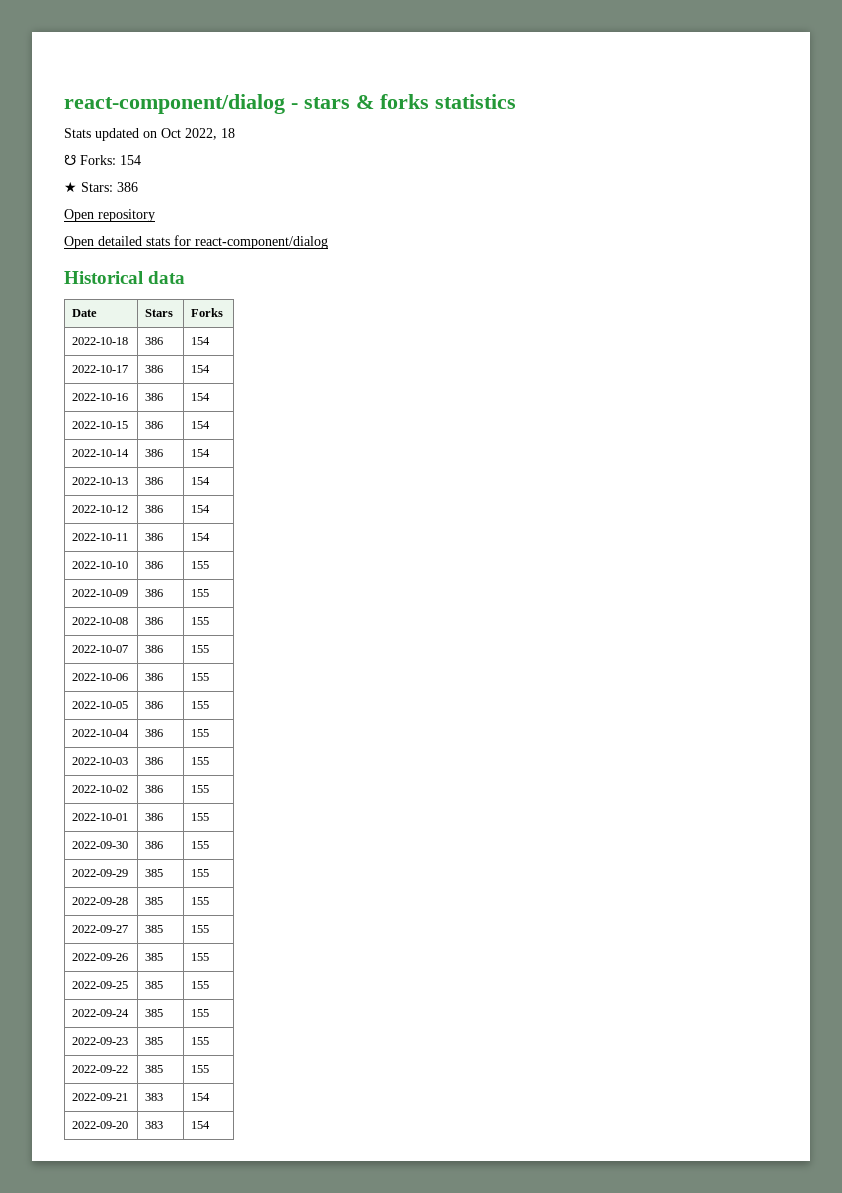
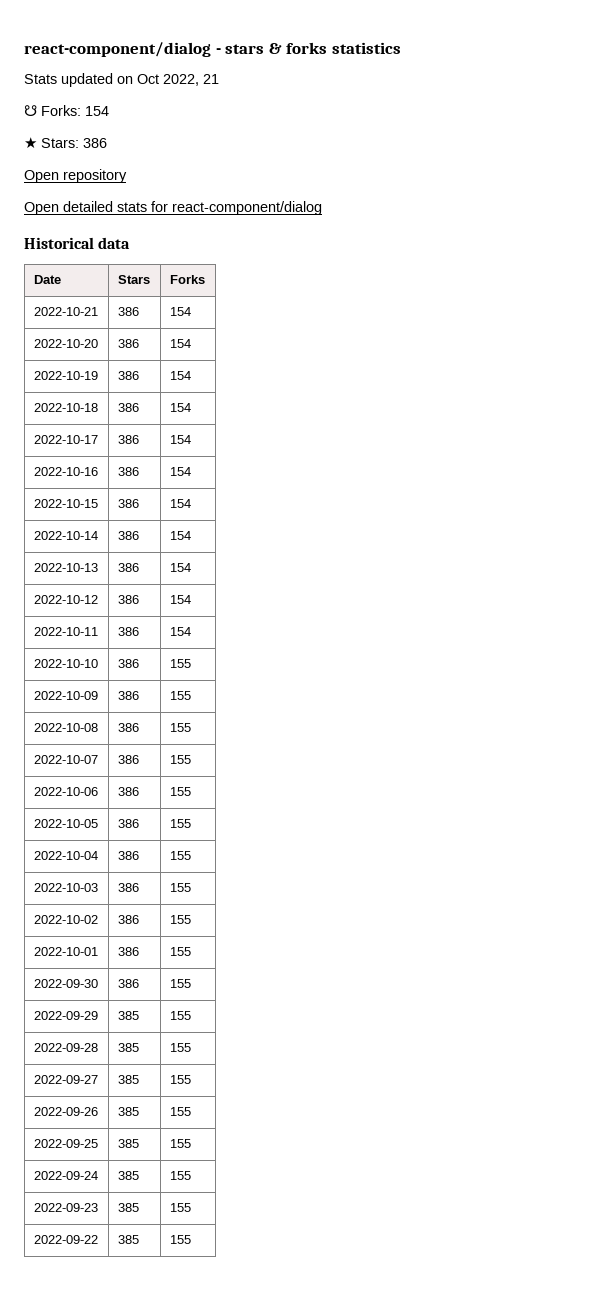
[221,128,235,138] 18 -> [203,74,219,84] 21
(224, 312) none -> [33,307,98,316] [117,307,139,316] [169,307,191,316] [33,339,98,348] [117,339,139,348] [169,339,191,348] [33,371,98,380] [117,371,139,380] [169,371,191,380] // 2022-10-21 | 386 | 154 // 2022-10-20 | 386 | 154 // 2022-10-19 | 386 | 154
[72,1093,129,1101] [145,1093,164,1101] [191,1093,211,1101] [72,1121,129,1129] [145,1121,164,1129] [191,1121,211,1129] // 2022-09-21 | 383 | 154 // 2022-09-20 | 383 | 154 -> (191, 1239) none

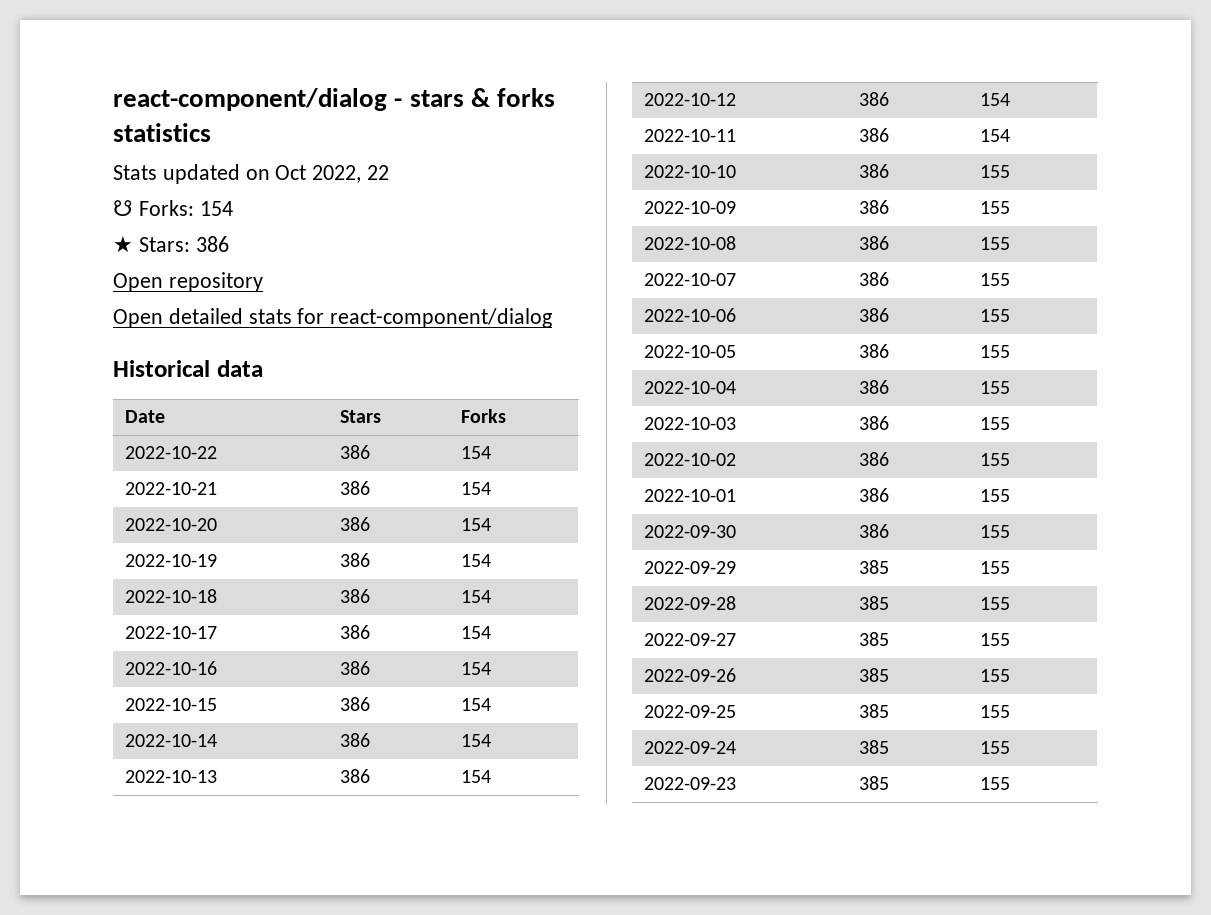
[203,74,219,84] 21 -> [367,165,390,180] 22
(205, 279) none -> [124,446,217,459] [339,445,370,459] [460,446,491,459] // 2022-10-22 | 386 | 154
[33,1235,98,1244] [117,1235,139,1244] [169,1235,191,1244] // 2022-09-22 | 385 | 155 -> (1010, 783) none

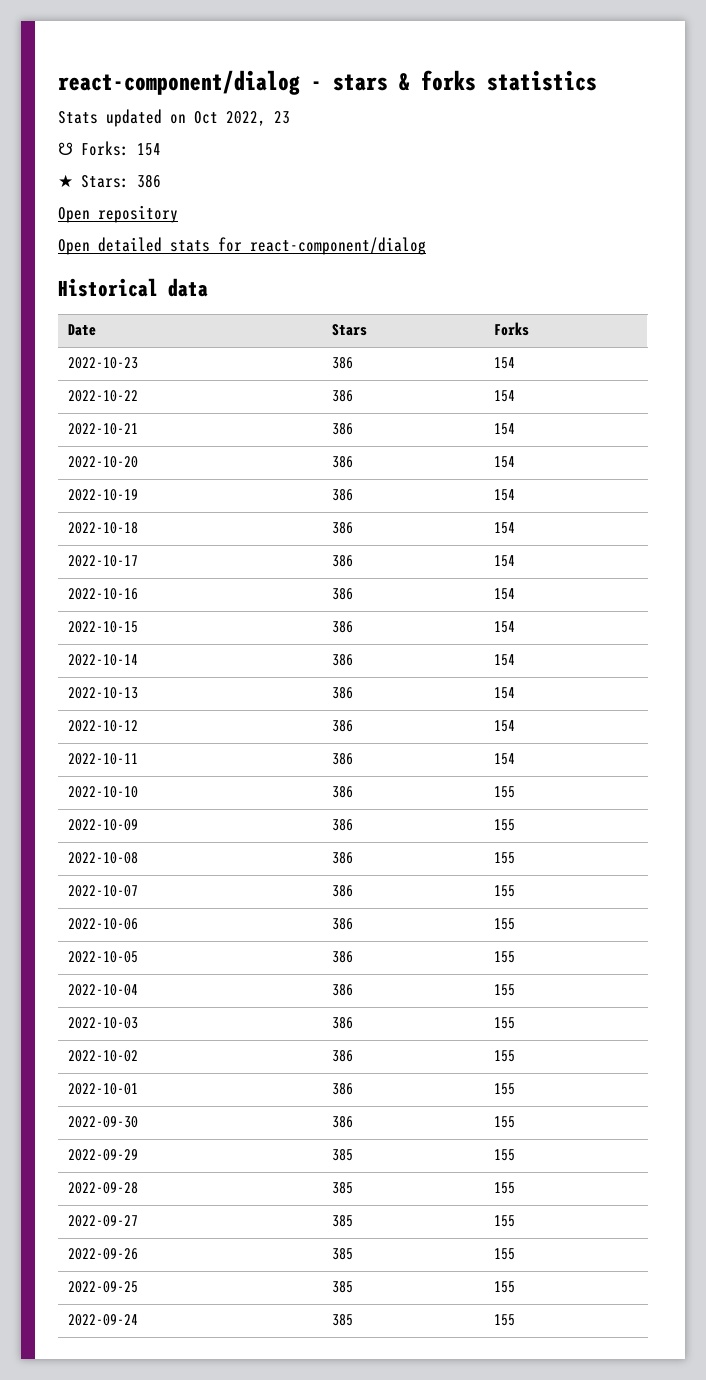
[367,165,390,180] 22 -> [274,111,290,124] 23
(506, 416) none -> [67,357,138,369] [331,357,353,369] [493,357,515,369] // 2022-10-23 | 386 | 154
[643,777,736,790] [858,776,889,790] [979,777,1010,790] // 2022-09-23 | 385 | 155 -> (515, 1320) none

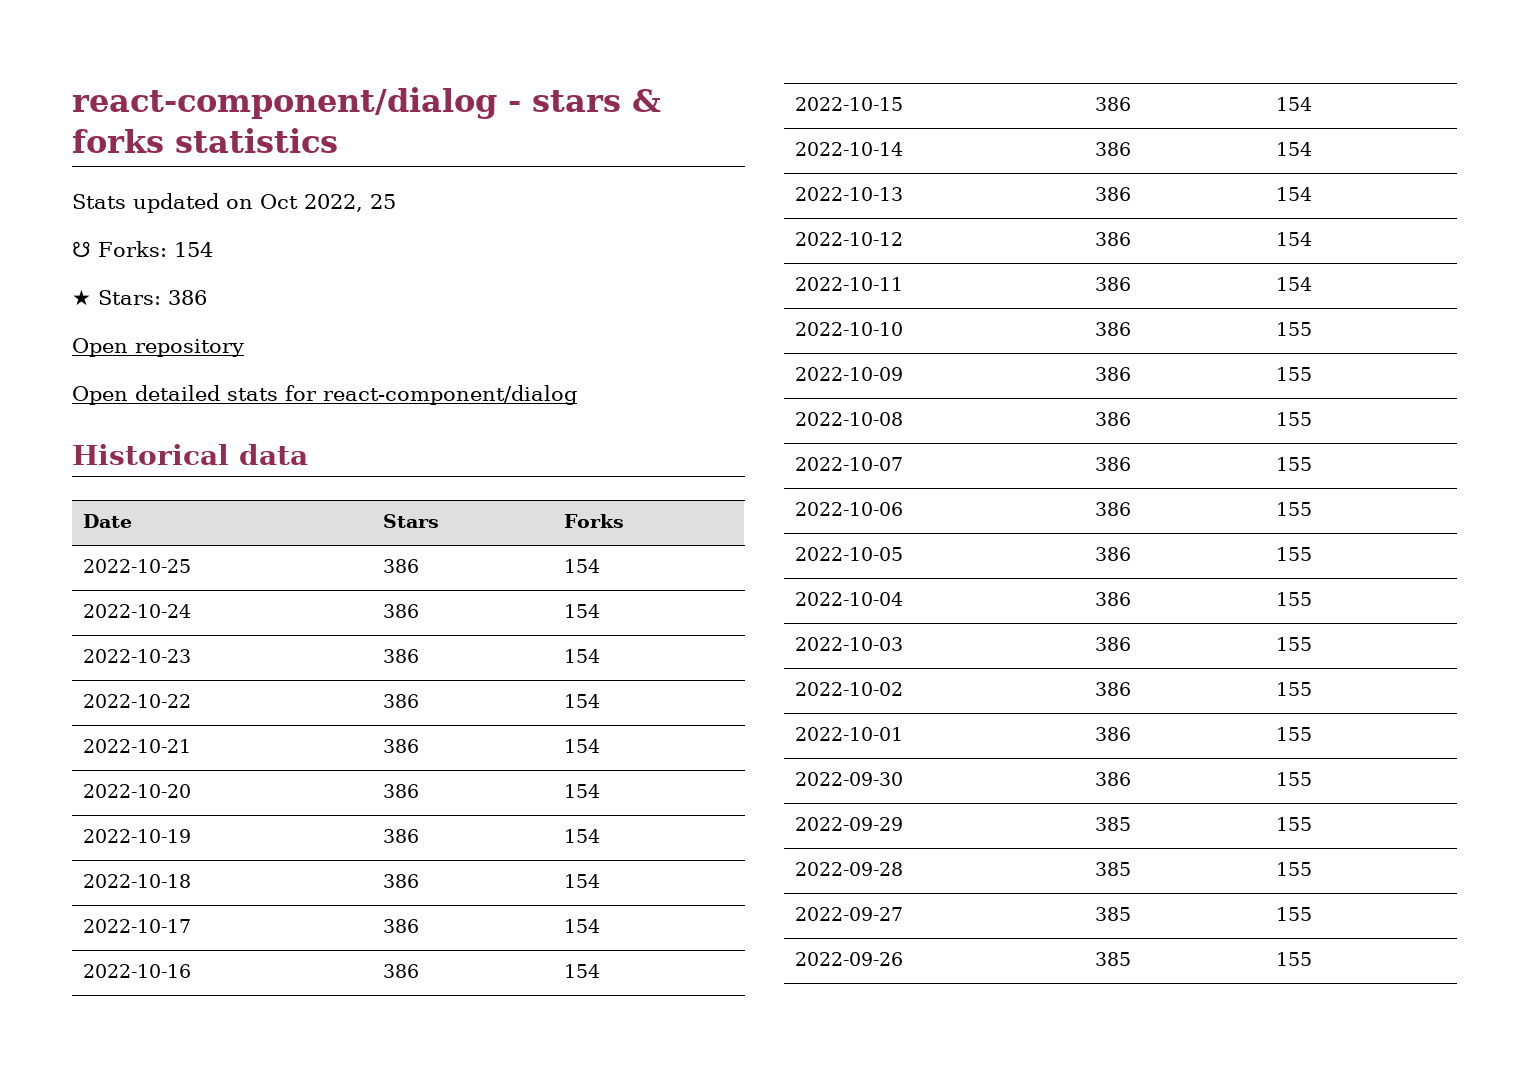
[274,111,290,124] 23 -> [370,194,396,209] 25
(529, 329) none -> [82,559,191,573] [382,559,419,573] [563,559,600,573] [82,604,191,618] [382,604,419,618] [563,604,600,618] // 2022-10-25 | 386 | 154 // 2022-10-24 | 386 | 154
[67,1281,138,1293] [331,1281,353,1293] [493,1281,515,1293] [67,1314,138,1326] [331,1314,353,1326] [493,1314,515,1326] // 2022-09-25 | 385 | 155 // 2022-09-24 | 385 | 155 -> (1312, 959) none

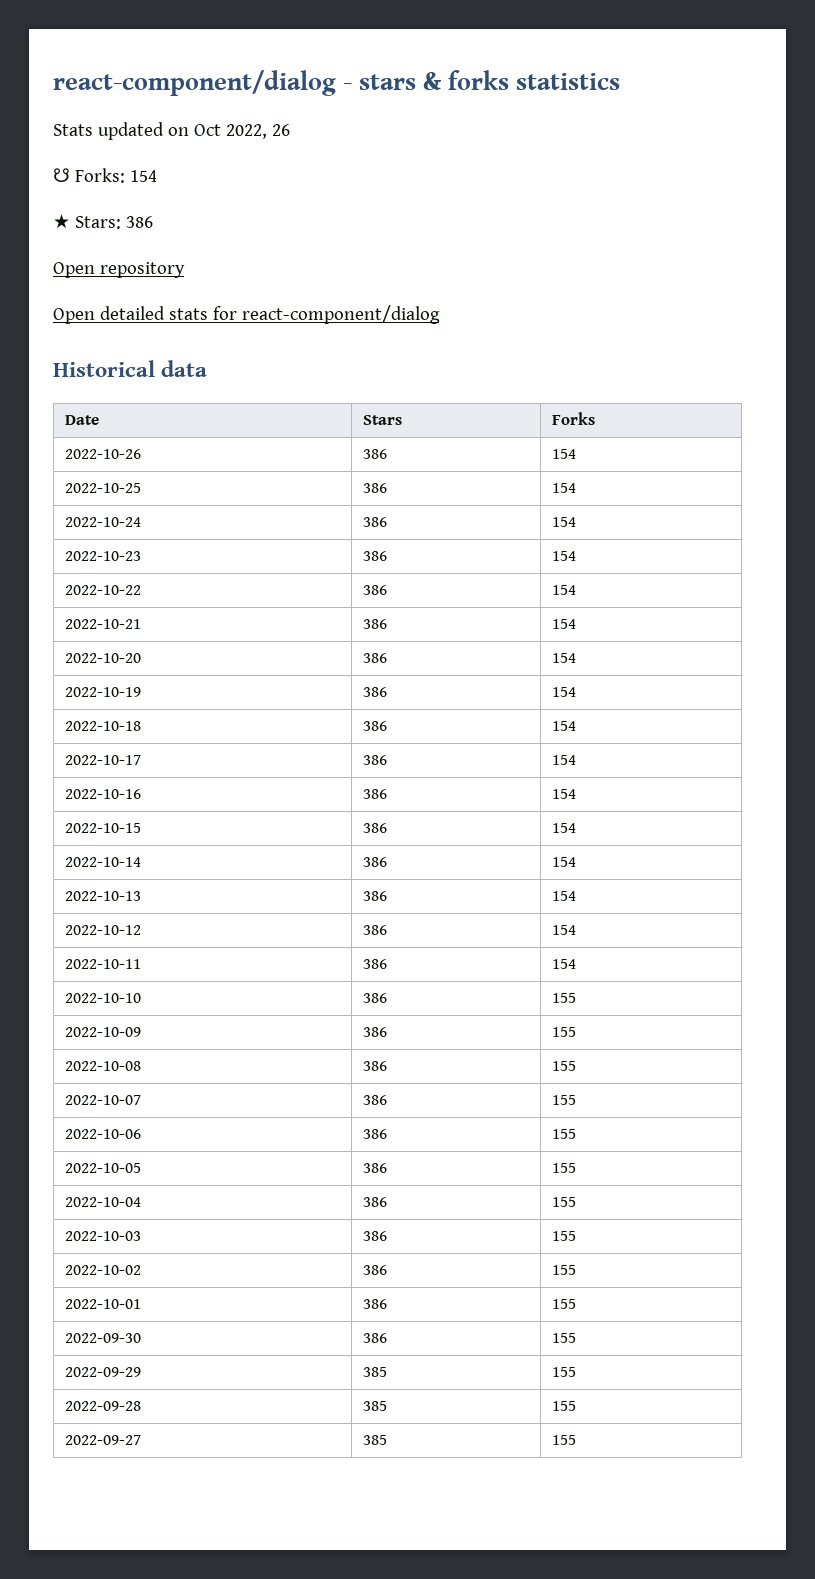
[370,194,396,209] 25 -> [271,124,290,136] 26
(624, 521) none -> [64,449,141,459] [362,449,387,459] [551,449,576,459] // 2022-10-26 | 386 | 154
[794,952,903,966] [1094,952,1131,966] [1275,952,1312,966] // 2022-09-26 | 385 | 155 -> (576, 1440) none

